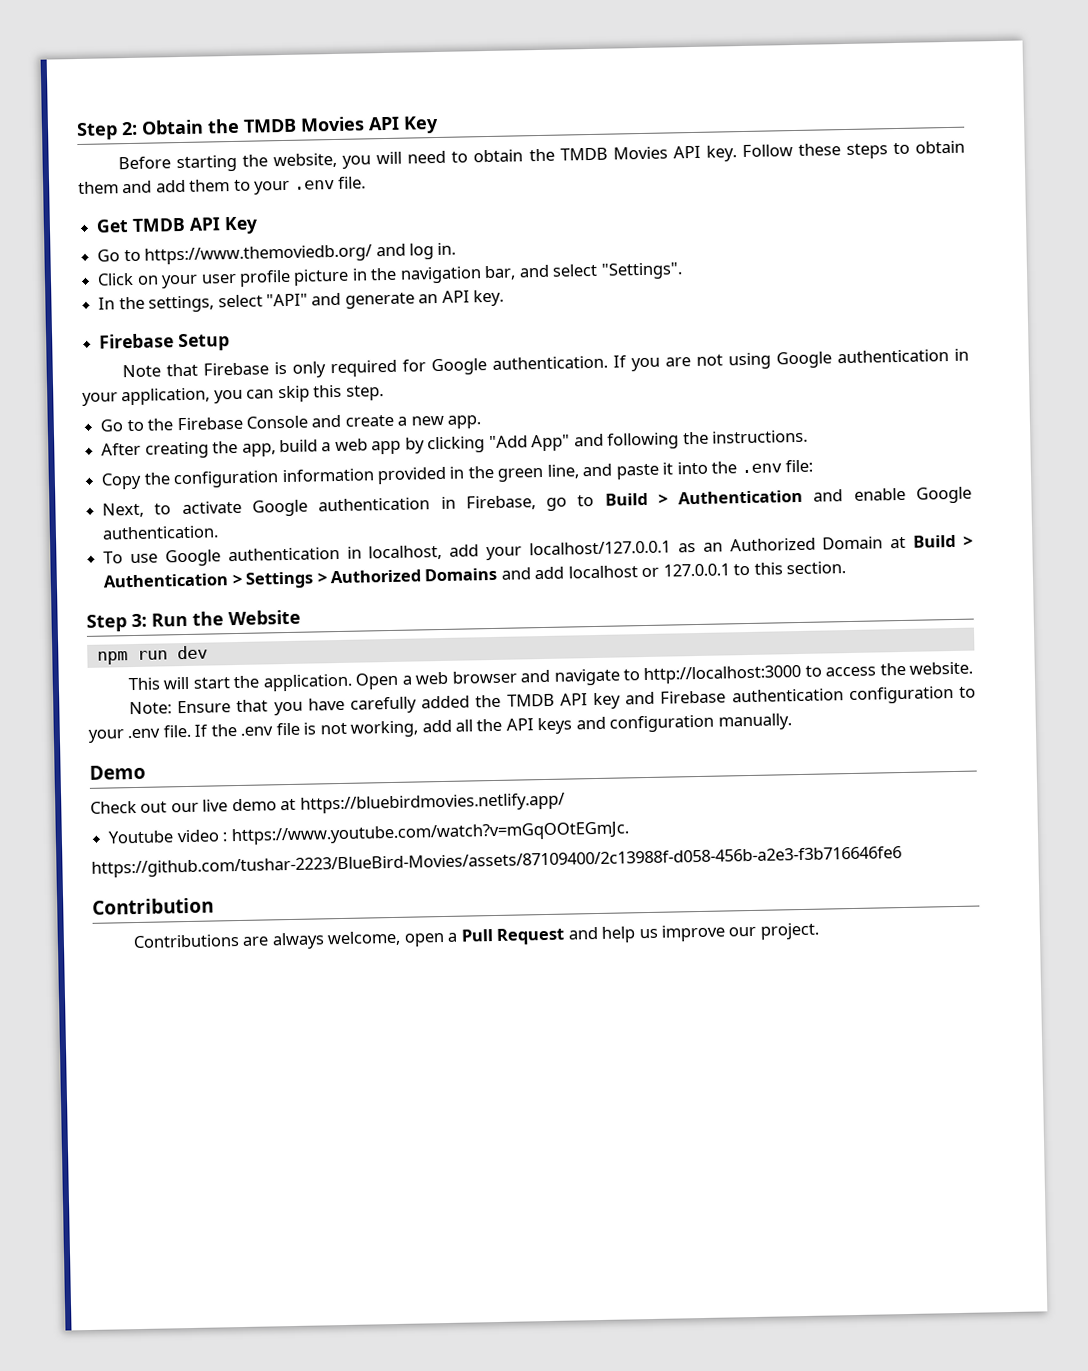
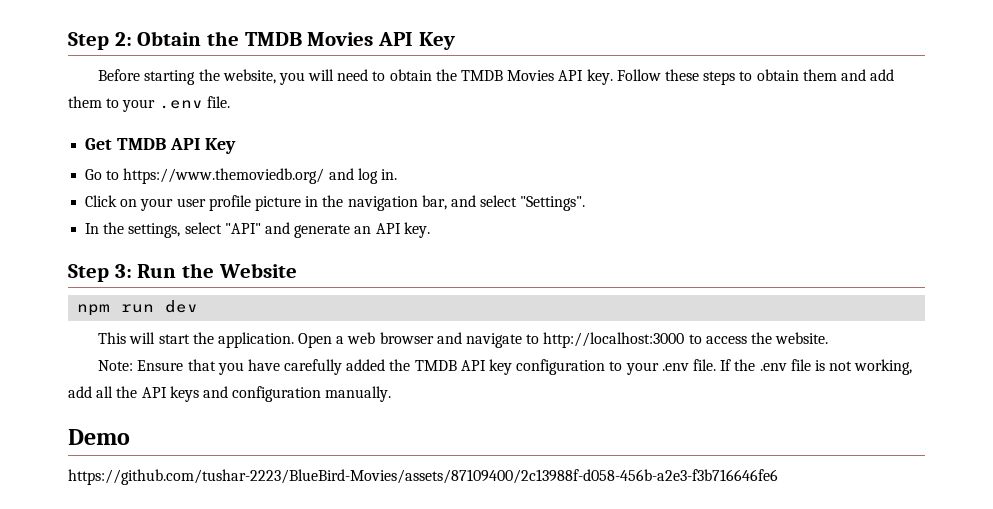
[99,333,231,352] [122,348,970,378] [82,384,384,406] [100,414,482,432] [101,429,808,459] [101,459,813,490] [102,486,972,518] [102,525,220,540] [103,534,974,567] [103,561,847,589] // Firebase Setup // Note that Firebase is only required for Google authentication. If you are not using Google authentication in your application, you can skip this step. // Go to the Firebase Console and create a new app. // After creating the app, build a web app by clicking "Add App" and following the instructions. // Copy the configuration information provided in the green line, and paste it into the .env file: // Next, to activate Google authentication in Firebase, go to Build > Authentication and enable Google authentication. // To use Google authentication in localhost, add your localhost/127.0.0.1 as an Authorized Domain at Build > Authentication > Settings > Authorized Domains and add localhost or 127.0.0.1 to this section. -> (430, 230) none
[625,688,844,705] and Firebase authentication -> (513, 367) none
[90,792,565,814] [108,821,629,846] [91,846,902,878] [92,897,214,915] [133,922,820,950] Check out our live demo at https://bluebirdmovies.netlify.app/ // Youtube video : https://www.youtube.com/watch?v=mGqOOtEGmJc. // https://github.com/tushar-2223/BlueBird-Movies/assets/87109400/2c13988f-d058-456b-a2e3-f3b716646fe6 // Contribution // Contributions are always welcome, open a Pull Request and help us improve our project. -> [68,469,778,485] https://github.com/tushar-2223/BlueBird-Movies/assets/87109400/2c13988f-d058-456b-a2e3-f3b716646fe6

